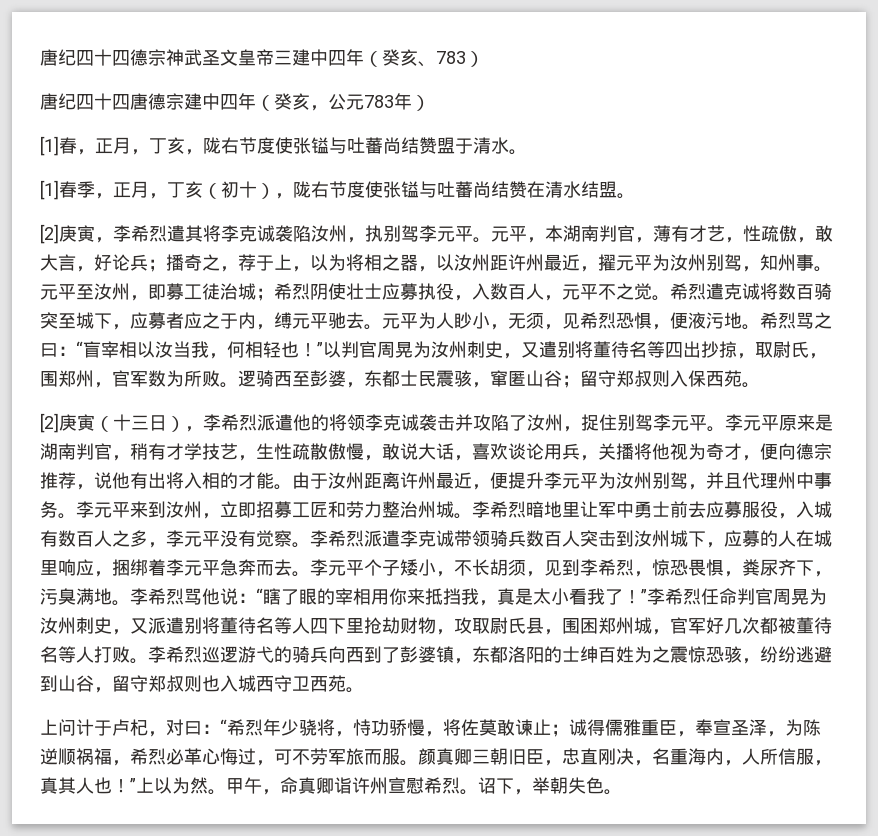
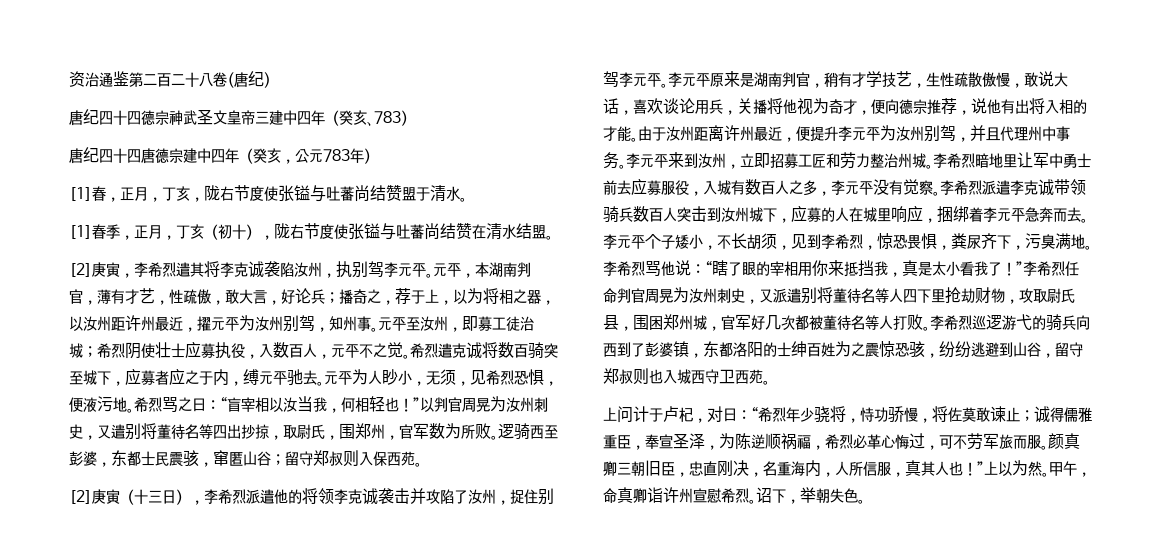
(40, 57) none -> [69,71,271,88] 资治通鉴第二百二十八卷(唐纪) //

